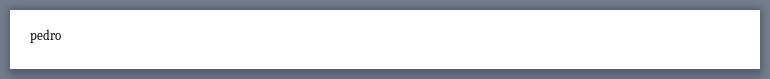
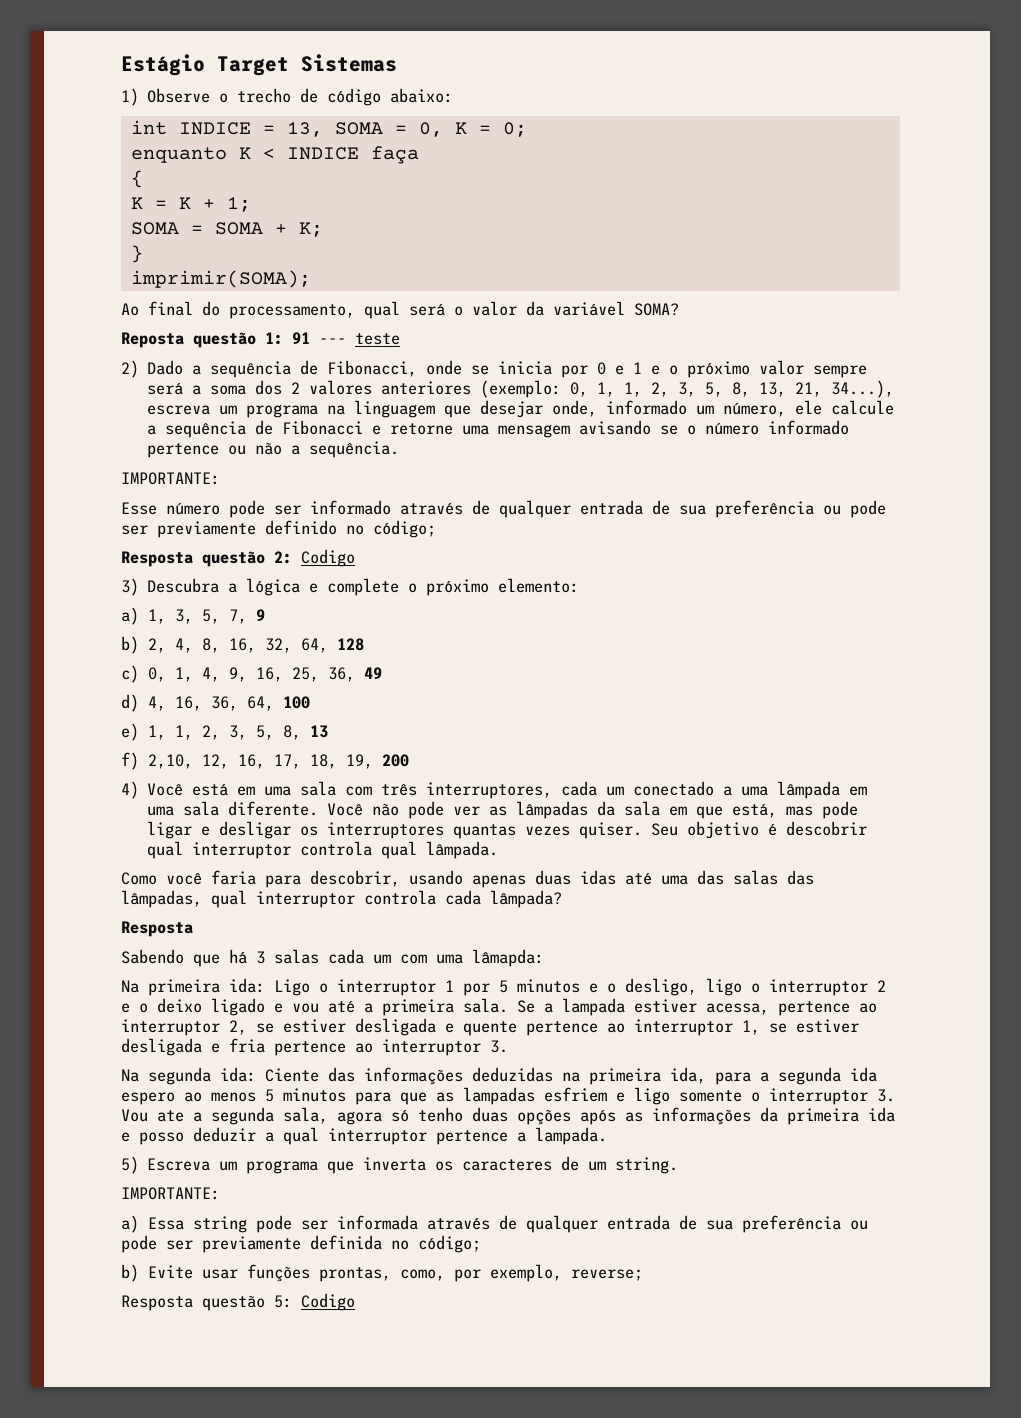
[30,29,61,43] pedro -> [121,54,397,76] [121,88,454,106] [130,120,527,137] [130,146,419,164] [130,170,143,188] [130,197,251,212] [130,222,323,237] [130,245,143,263] [130,270,311,288] [121,301,679,319] [121,332,400,348] [121,360,868,378] [147,380,895,398] [147,400,895,418] [147,420,850,438] [147,441,400,458] [121,472,220,485] [121,500,886,518] [121,520,436,538] [121,549,355,567] [121,578,580,596] [121,607,265,625] [121,636,364,654] [121,665,382,683] [121,694,310,712] [121,723,328,741] [121,752,409,770] [121,781,868,799] [147,801,859,819] [147,821,868,839] [147,841,499,859] [121,870,814,888] [121,890,562,908] [121,921,193,937] [121,949,544,967] [121,978,886,996] [121,998,877,1016] [121,1018,859,1036] [121,1038,508,1056] [121,1067,877,1085] [121,1087,895,1105] [121,1107,895,1125] [121,1127,607,1145] [121,1156,679,1174] [121,1187,220,1200] [121,1215,868,1233] [121,1235,481,1253] [121,1264,643,1282] [121,1293,355,1311] Estágio Target Sistemas // 1) Observe o trecho de código abaixo: // int INDICE = 13, SOMA = 0, K = 0; // enquanto K < INDICE faça // { // K = K + 1; // SOMA = SOMA + K; // } // imprimir(SOMA); // Ao final do processamento, qual será o valor da variável SOMA? // Reposta questão 1: 91 --- teste // 2) Dado a sequência de Fibonacci, onde se inicia por 0 e 1 e o próximo valor sempre será a soma dos 2 valores anteriores (exemplo: 0, 1, 1, 2, 3, 5, 8, 13, 21, 34...), escreva um programa na linguagem que desejar onde, informado um número, ele calcule a sequência de Fibonacci e retorne uma mensagem avisando se o número informado pertence ou não a sequência. // IMPORTANTE: // Esse número pode ser informado através de qualquer entrada de sua preferência ou pode ser previamente definido no código; // Resposta questão 2: Codigo // 3) Descubra a lógica e complete o próximo elemento: // a) 1, 3, 5, 7, 9 // b) 2, 4, 8, 16, 32, 64, 128 // c) 0, 1, 4, 9, 16, 25, 36, 49 // d) 4, 16, 36, 64, 100 // e) 1, 1, 2, 3, 5, 8, 13 // f) 2,10, 12, 16, 17, 18, 19, 200 // 4) Você está em uma sala com três interruptores, cada um conectado a uma lâmpada em uma sala diferente. Você não pode ver as lâmpadas da sala em que está, mas pode ligar e desligar os interruptores quantas vezes quiser. Seu objetivo é descobrir qual interruptor controla qual lâmpada. // Como você faria para descobrir, usando apenas duas idas até uma das salas das lâmpadas, qual interruptor controla cada lâmpada? // Resposta // Sabendo que há 3 salas cada um com uma lâmapda: // Na primeira ida: Ligo o interruptor 1 por 5 minutos e o desligo, ligo o interruptor 2 e o deixo ligado e vou até a primeira sala. Se a lampada estiver acessa, pertence ao interruptor 2, se estiver desligada e quente pertence ao interruptor 1, se estiver desligada e fria pertence ao interruptor 3. // Na segunda ida: Ciente das informações deduzidas na primeira ida, para a segunda ida espero ao menos 5 minutos para que as lampadas esfriem e ligo somente o interruptor 3. Vou ate a segunda sala, agora só tenho duas opções após as informações da primeira ida e posso deduzir a qual interruptor pertence a lampada. // 5) Escreva um programa que inverta os caracteres de um string. // IMPORTANTE: // a) Essa string pode ser informada através de qualquer entrada de sua preferência ou pode ser previamente definida no código; // b) Evite usar funções prontas, como, por exemplo, reverse; // Resposta questão 5: Codigo

